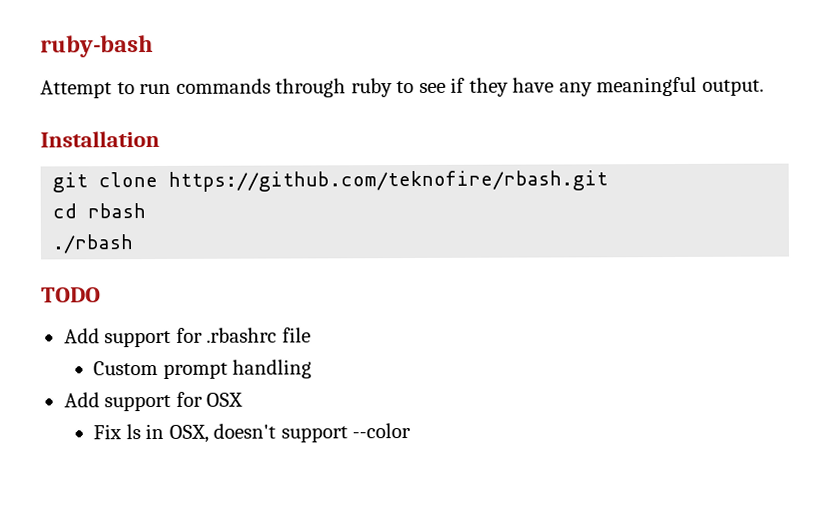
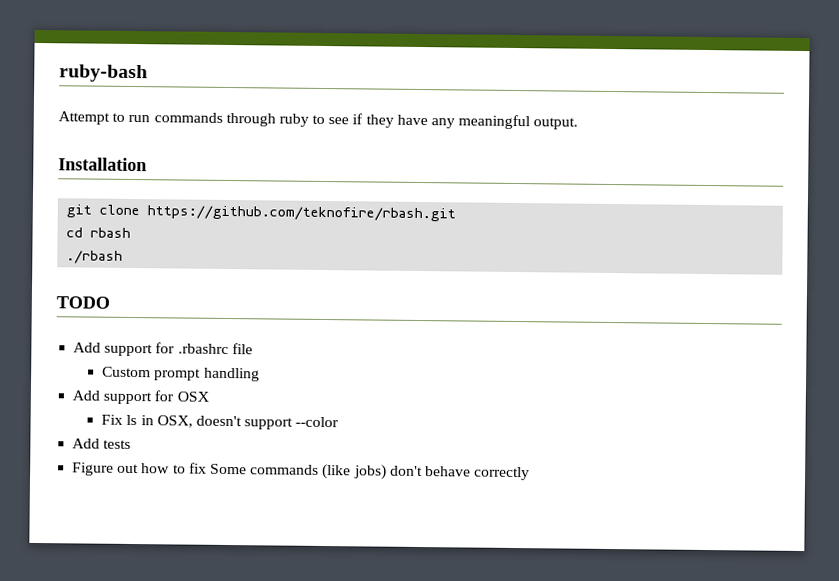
(412, 431) none -> [72,438,132,449] [72,462,531,481] // Add tests // Figure out how to fix Some commands (like jobs) don't behave correctly

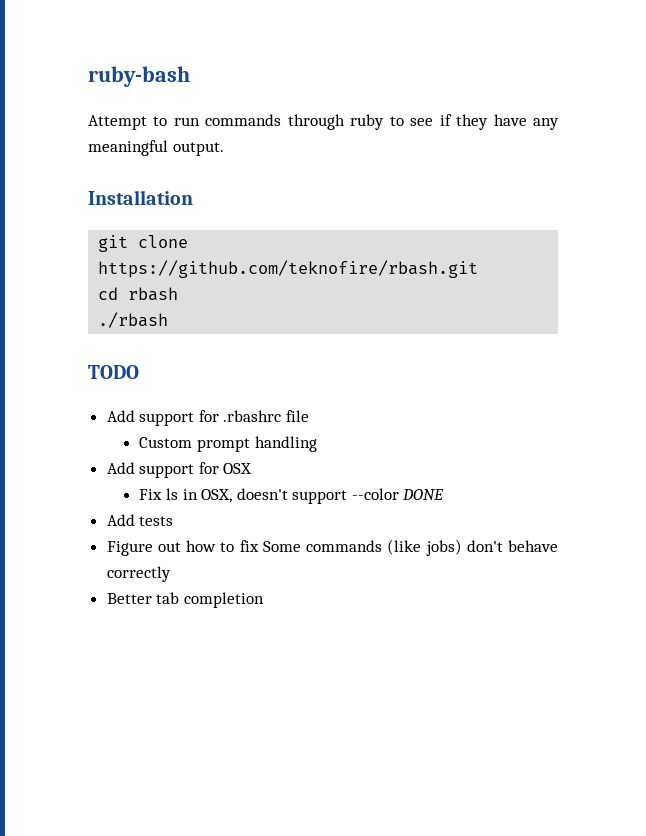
(340, 422) none -> [402,489,445,500] DONE
(531, 473) none -> [106,592,264,608] // Better tab completion

